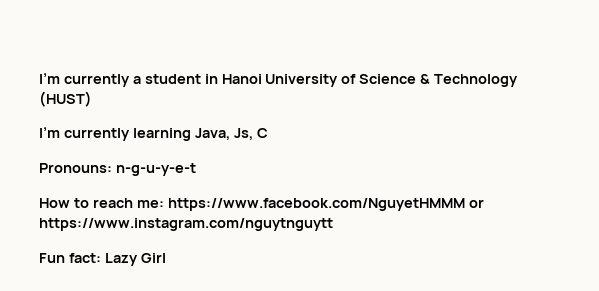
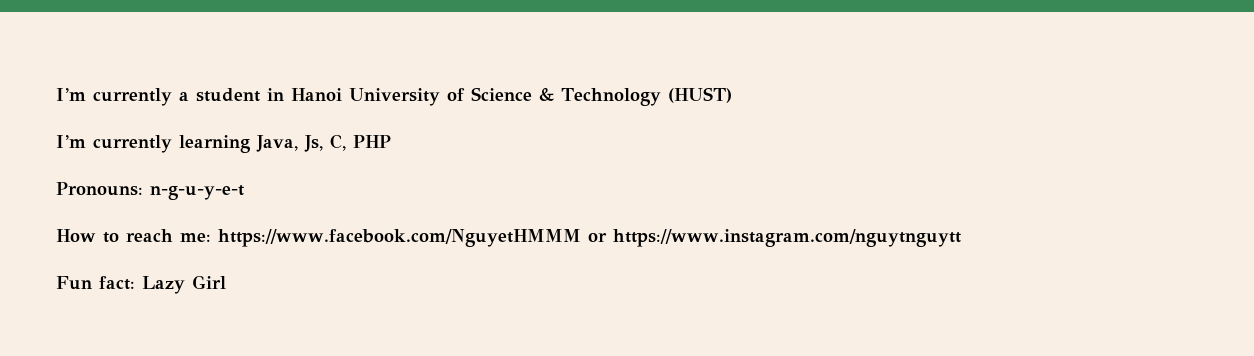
[256,128,268,138] C -> [330,134,391,151] C, PHP

